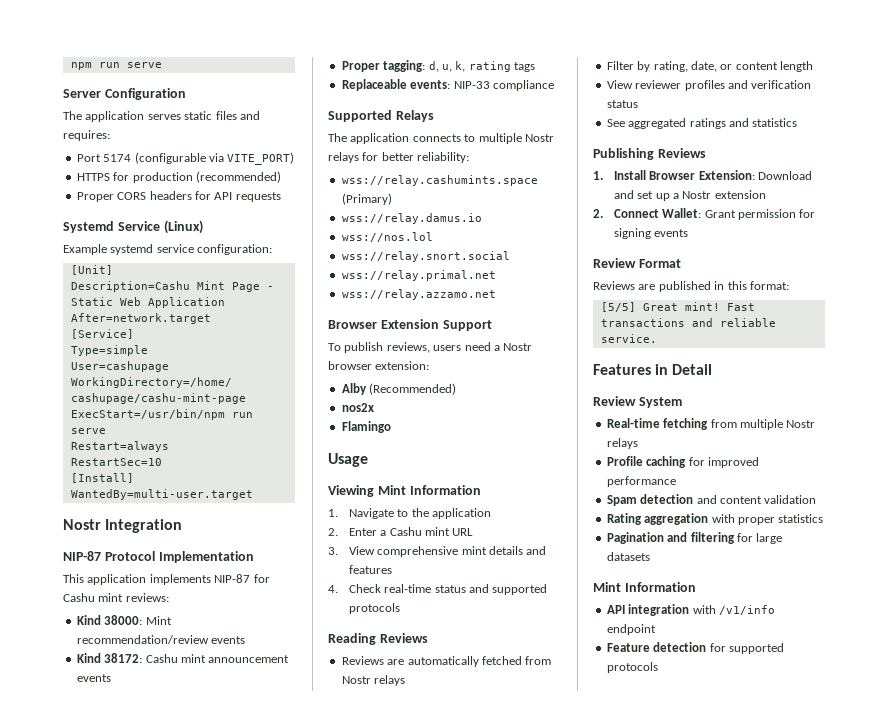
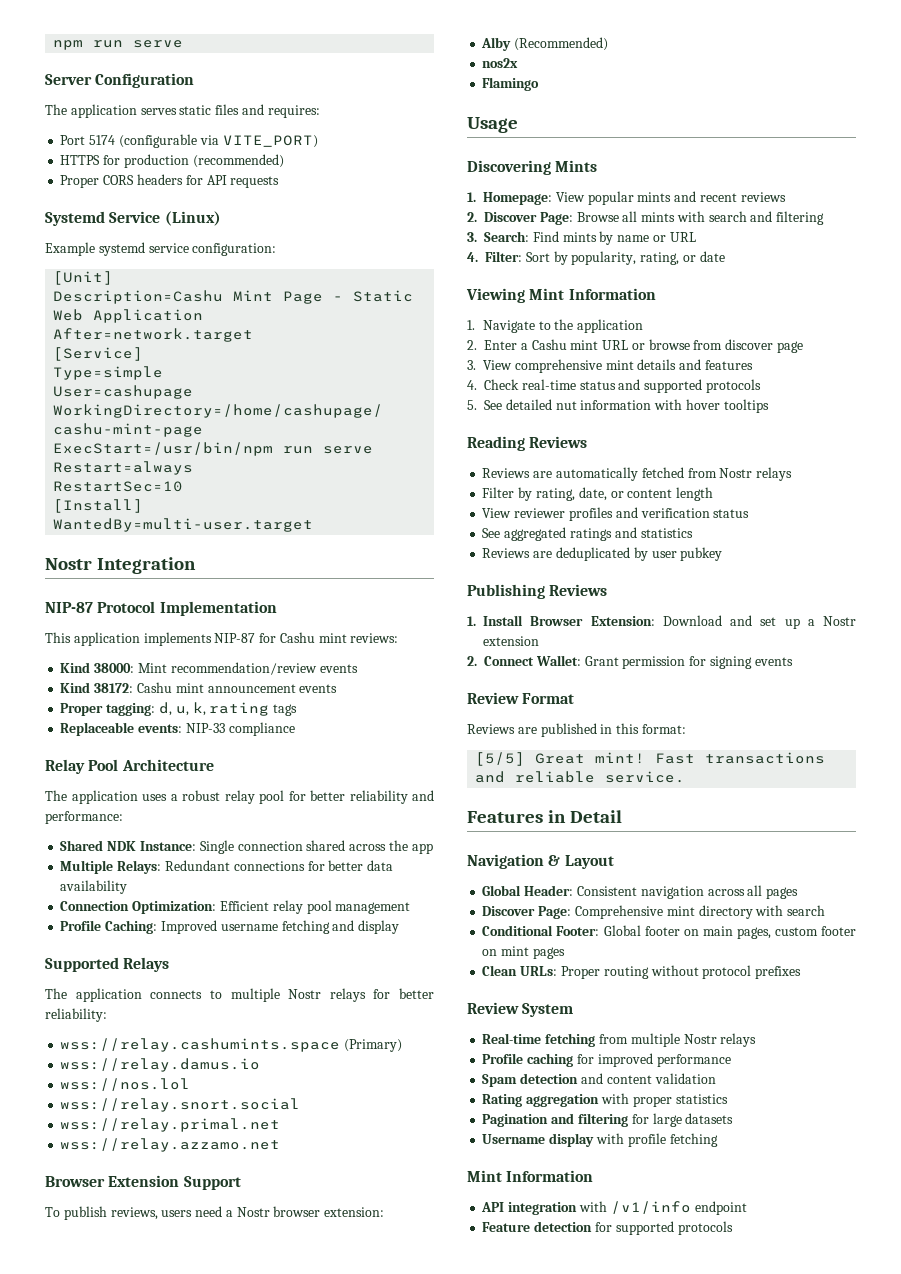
(554, 85) none -> [45,759,214,774] [45,790,434,804] [45,811,123,824] [60,840,433,854] [60,860,394,874] [60,880,128,894] [60,900,411,914] [60,920,400,934] // Relay Pool Architecture // The application uses a robust relay pool for better reliability and performance: // Shared NDK Instance: Single connection shared across the app // Multiple Relays: Redundant connections for better data availability // Connection Optimization: Efficient relay pool management // Profile Caching: Improved username fetching and display
(368, 460) none -> [467,160,598,175] [467,191,786,205] [467,211,825,225] [467,231,696,245] [467,251,725,265] // Discovering Mints // 1. Homepage: View popular mints and recent reviews // 2. Discover Page: Browse all mints with search and filtering // 3. Search: Find mints by name or URL // 4. Filter: Sort by popularity, rating, or date
(474, 532) none -> [631,339,804,353] or browse from discover page
(400, 608) none -> [467,399,769,413] // 5. See detailed nut information with hover tooltips
(798, 122) none -> [482,547,723,561] // Reviews are deduplicated by user pubkey
(713, 369) none -> [467,854,614,869] [482,885,799,899] [482,905,826,919] [482,925,856,939] [482,946,565,959] [482,965,802,979] // Navigation & Layout // Global Header: Consistent navigation across all pages // Discover Page: Comprehensive mint directory with search // Conditional Footer: Global footer on main pages, custom footer on mint pages // Clean URLs: Proper routing without protocol prefixes
(650, 556) none -> [482,1133,718,1147] // Username display with profile fetching

